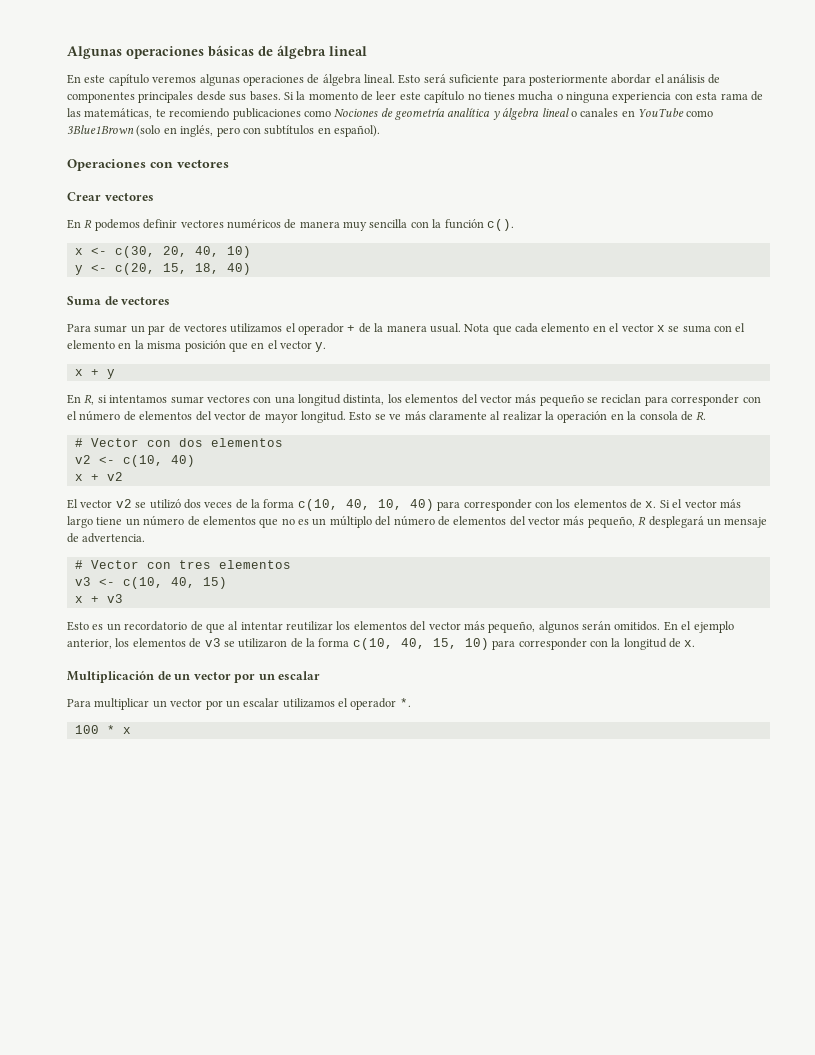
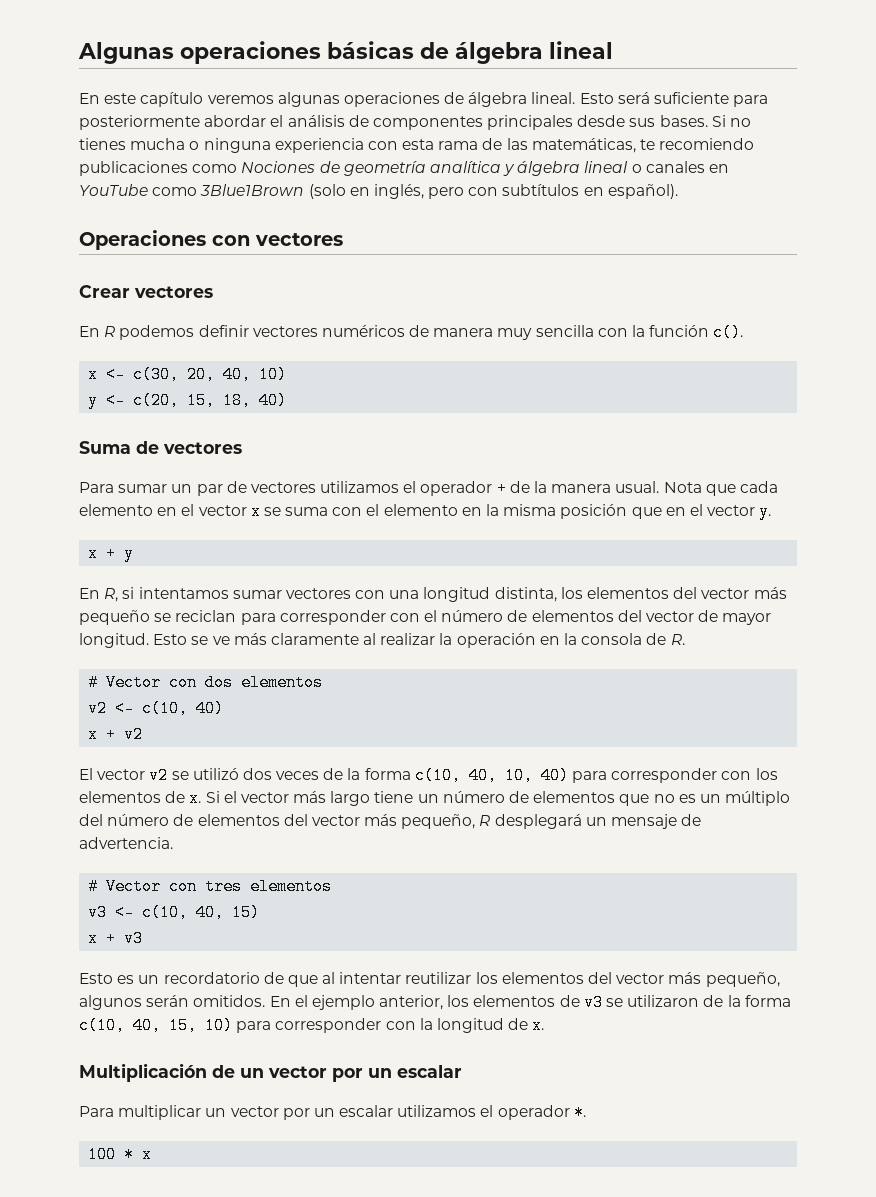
[296,91,465,103] la momento de leer este capítulo -> (726, 121) none

